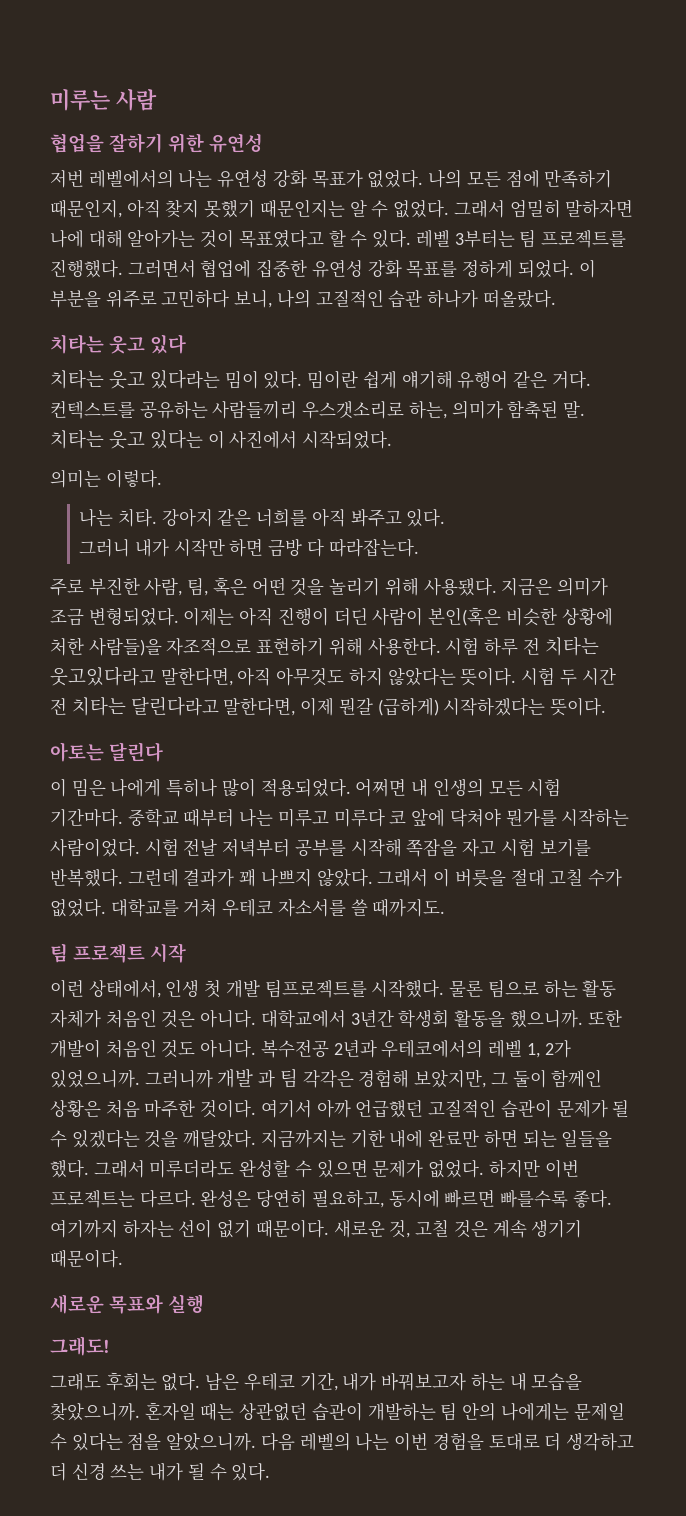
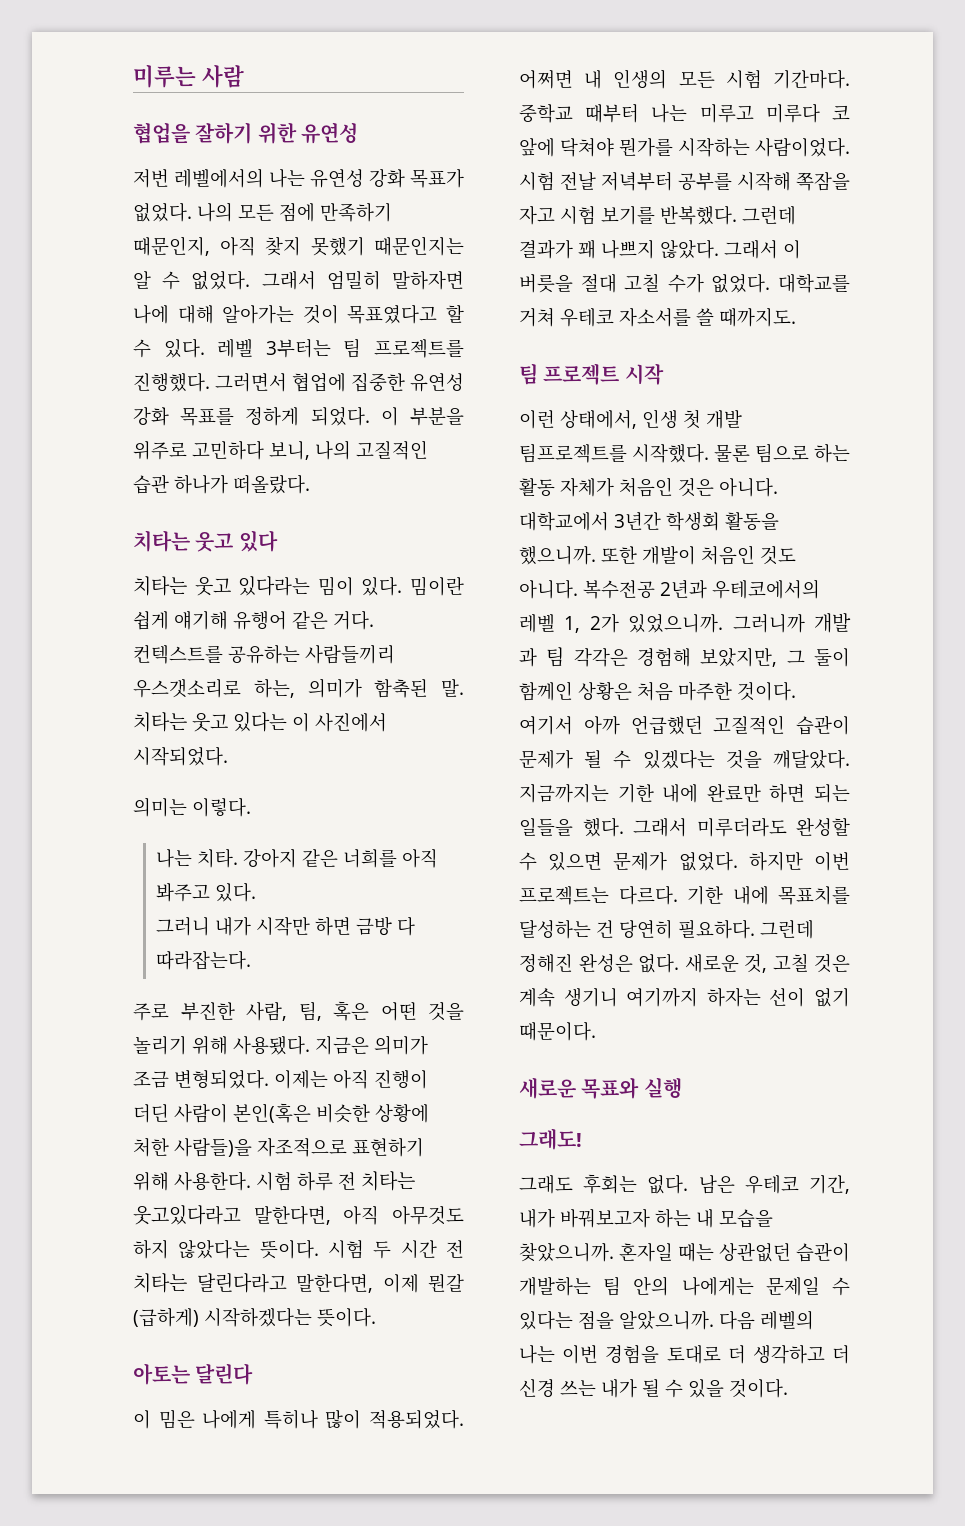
[200,1189,612,1208] [50,1219,329,1238] 완성은 당연히 필요하고, 동시에 빠르면 빠를수록 좋다. 여기까지 하자는 선이 없기 때문이다. -> [687,886,850,905] [519,919,814,939] [519,953,679,973] 기한 내에 목표치를 달성하는 건 당연히 필요하다. 그런데 정해진 완성은 없다.
[531,1219,583,1238] 생기기 -> [563,987,850,1007] 생기니 여기까지 하자는 선이 없기
[231,1462,271,1481] 있다. -> [688,1378,788,1398] 있을 것이다.

